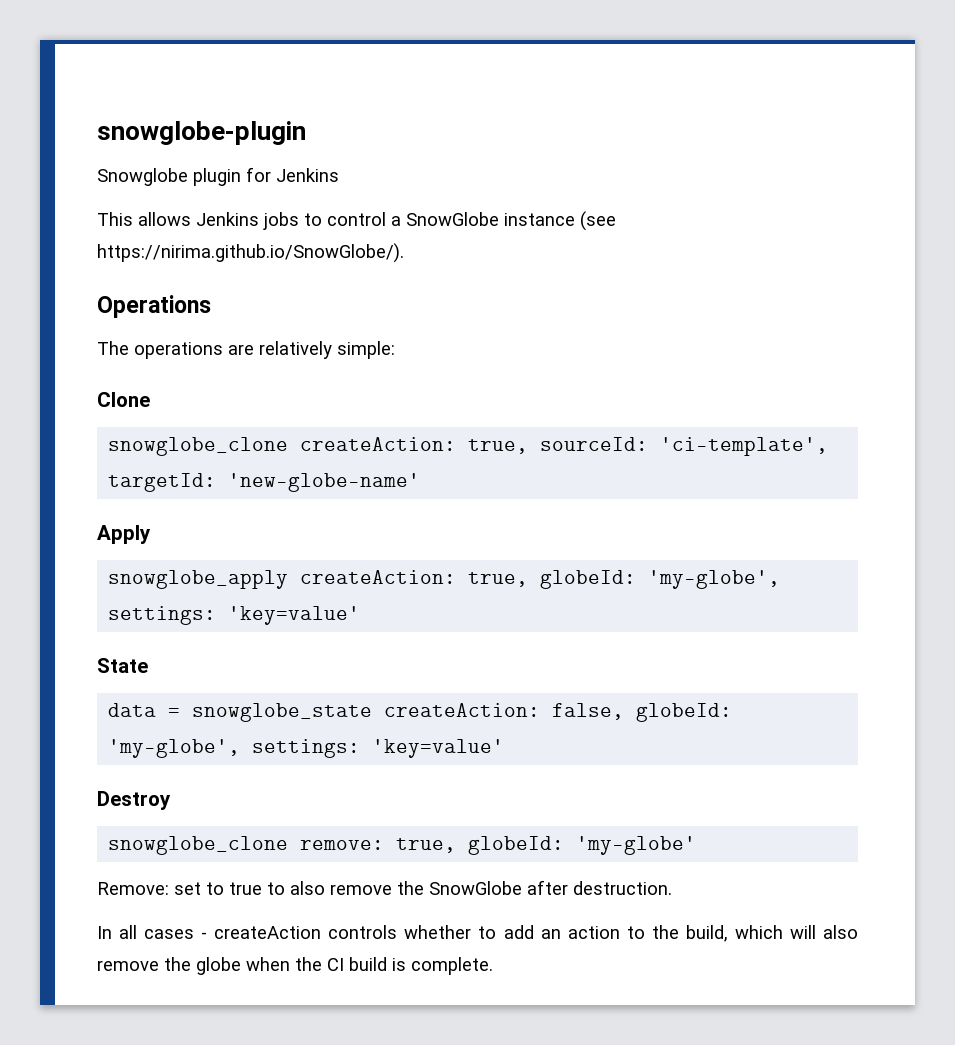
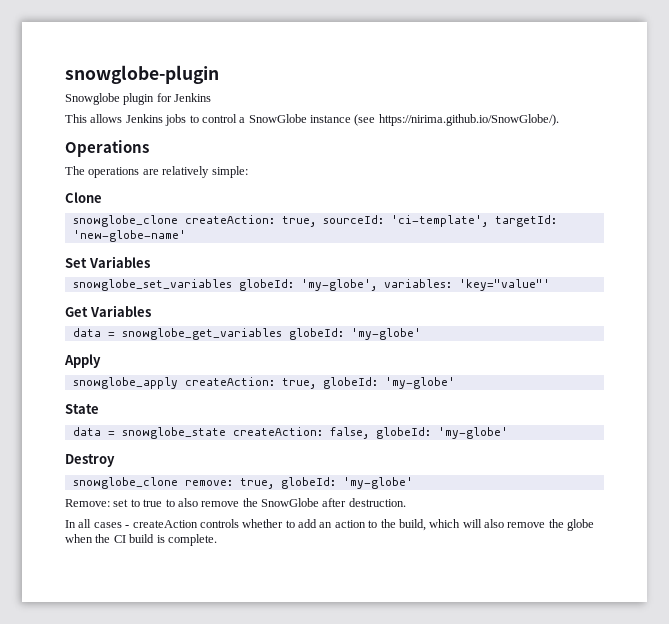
(421, 482) none -> [65,256,150,268] [72,279,550,291] [65,305,151,317] [72,328,421,340] // Set Variables // snowglobe_set_variables globeId: 'my-globe', variables: 'key="value"' // Get Variables // data = snowglobe_get_variables globeId: 'my-globe'
[648,570,781,589] [108,606,361,625] 'my-globe', settings: 'key=value' -> [384,377,455,389] 'my-globe'
[108,739,505,758] 'my-globe', settings: 'key=value' -> [437,427,508,439] 'my-globe'

